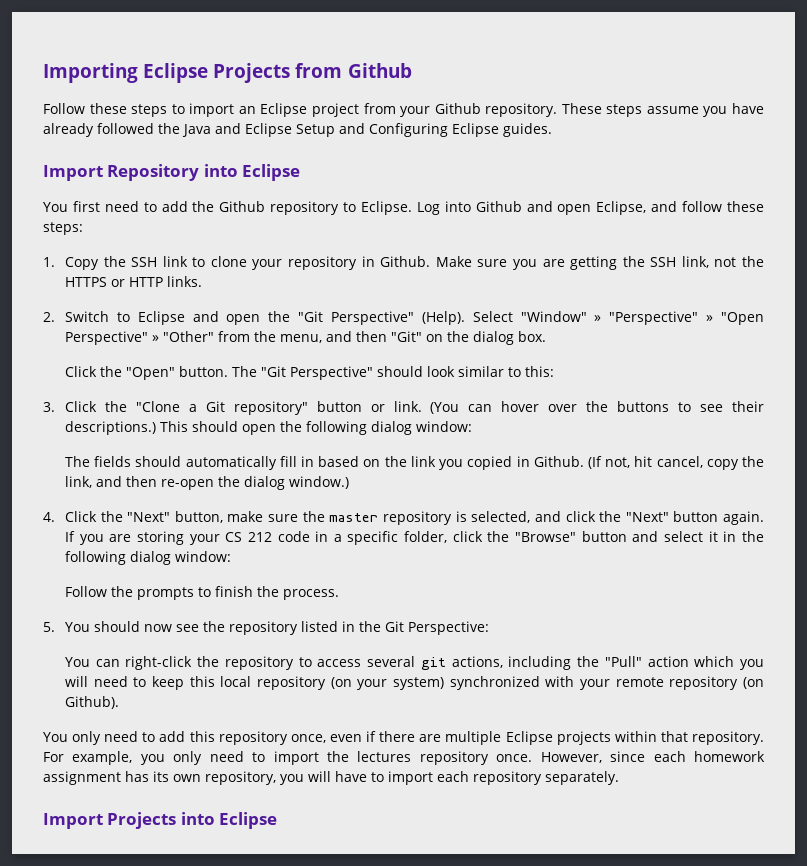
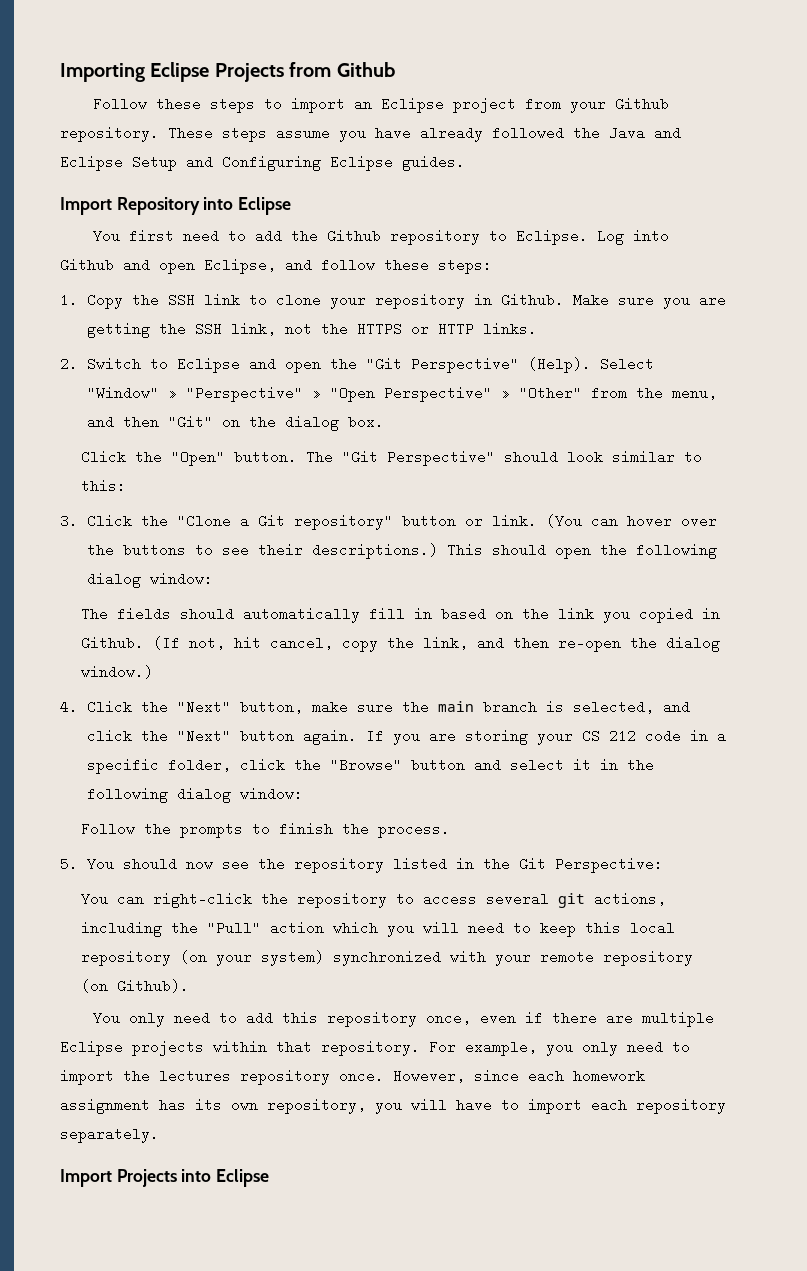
[329,511,452,525] master repository -> [437,700,537,714] main branch

